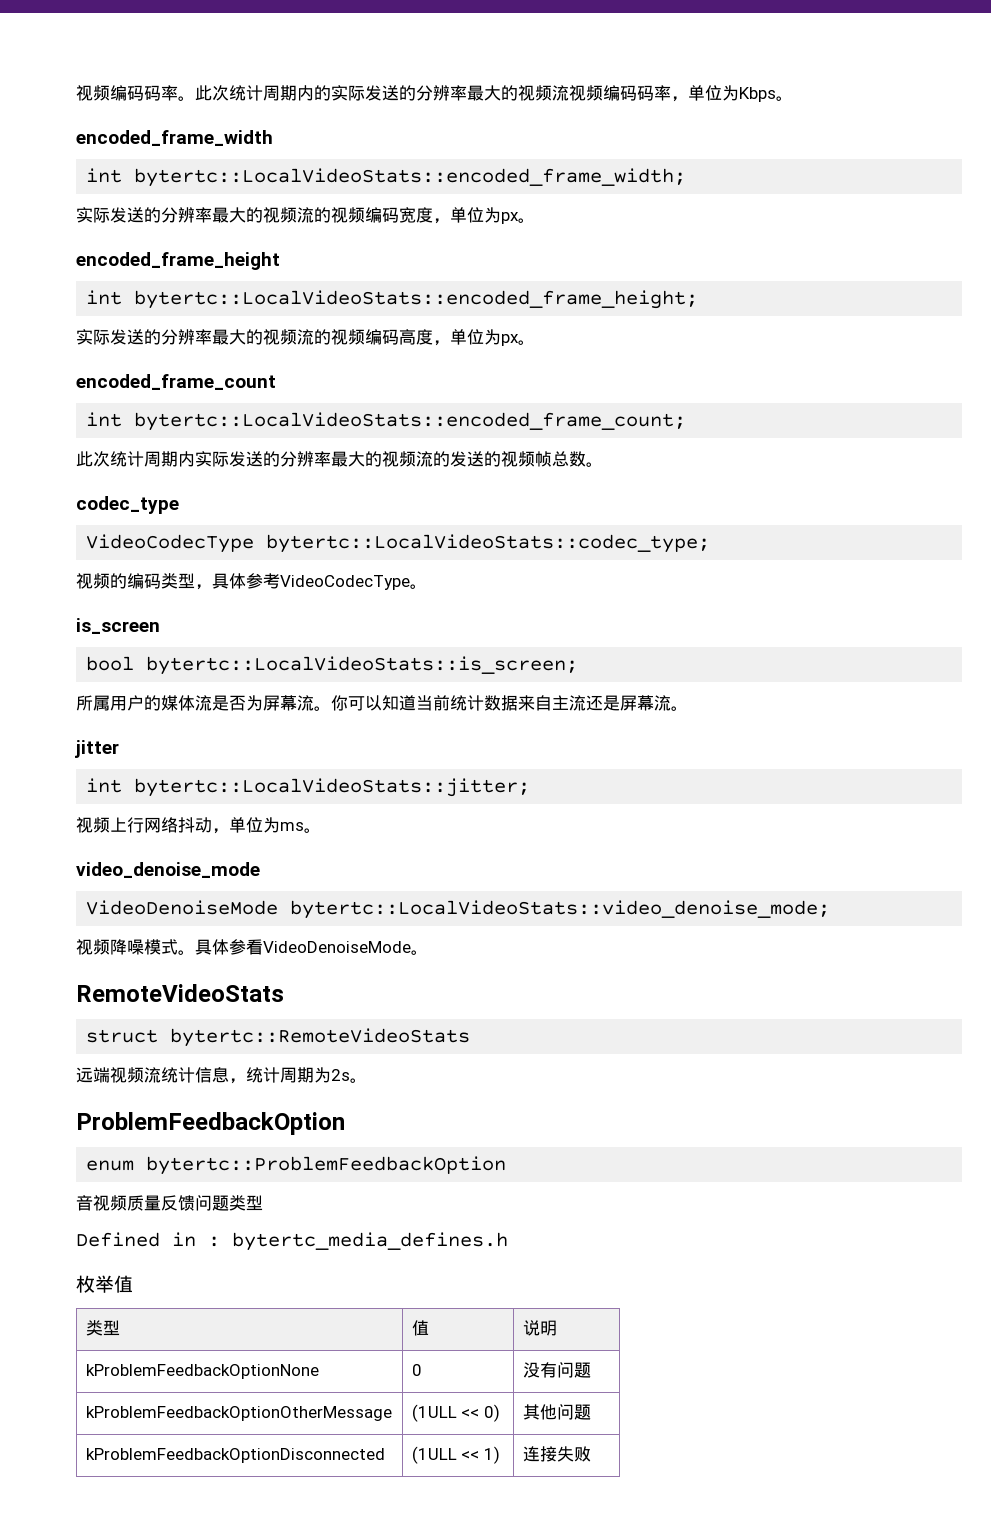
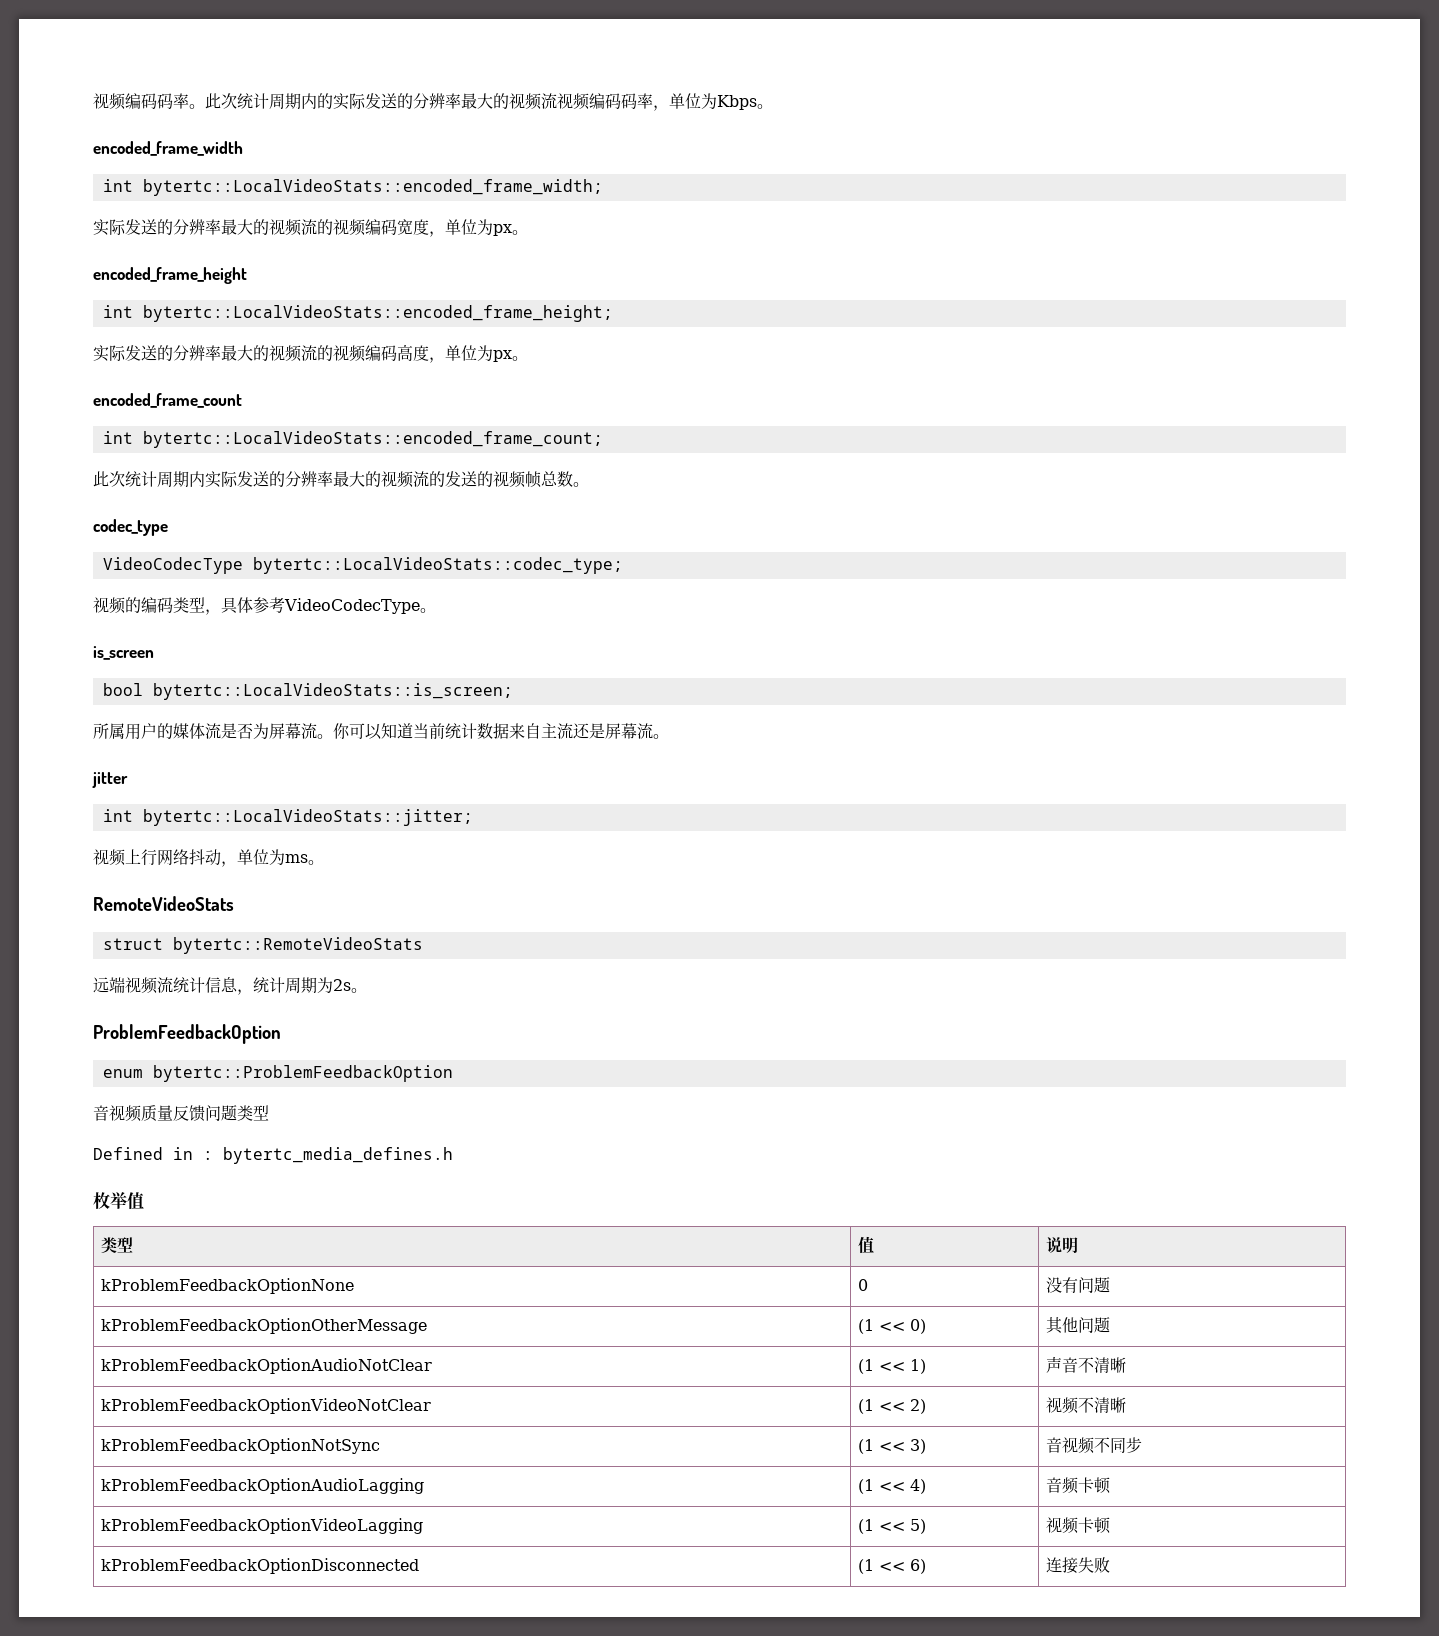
[76,862,260,878] [86,900,831,919] [76,939,428,955] // video_denoise_mode // VideoDenoiseMode bytertc::LocalVideoStats::video_denoise_mode; // 视频降噪模式。具体参看VideoDenoiseMode。 -> (324, 862) none
[411,1404,457,1422] (1ULL -> [857,1319,874,1334] (1
[85,1448,385,1463] [411,1446,500,1464] kProblemFeedbackOptionDisconnected | (1ULL << 1) -> [100,1358,432,1374] [857,1359,926,1374] [1045,1356,1126,1373] [100,1398,431,1414] [857,1399,926,1414] [1045,1397,1126,1414] [100,1438,380,1454] [857,1439,926,1454] [1045,1437,1142,1454] [100,1478,424,1494] [857,1479,926,1494] [1045,1477,1111,1494] [100,1518,423,1534] [857,1519,926,1534] [1045,1517,1111,1534] [100,1558,419,1574] [857,1559,926,1574] kProblemFeedbackOptionAudioNotClear | (1 << 1) | 声音不清晰 // kProblemFeedbackOptionVideoNotClear | (1 << 2) | 视频不清晰 // kProblemFeedbackOptionNotSync | (1 << 3) | 音视频不同步 // kProblemFeedbackOptionAudioLagging | (1 << 4) | 音频卡顿 // kProblemFeedbackOptionVideoLagging | (1 << 5) | 视频卡顿 // kProblemFeedbackOptionDisconnected | (1 << 6)

